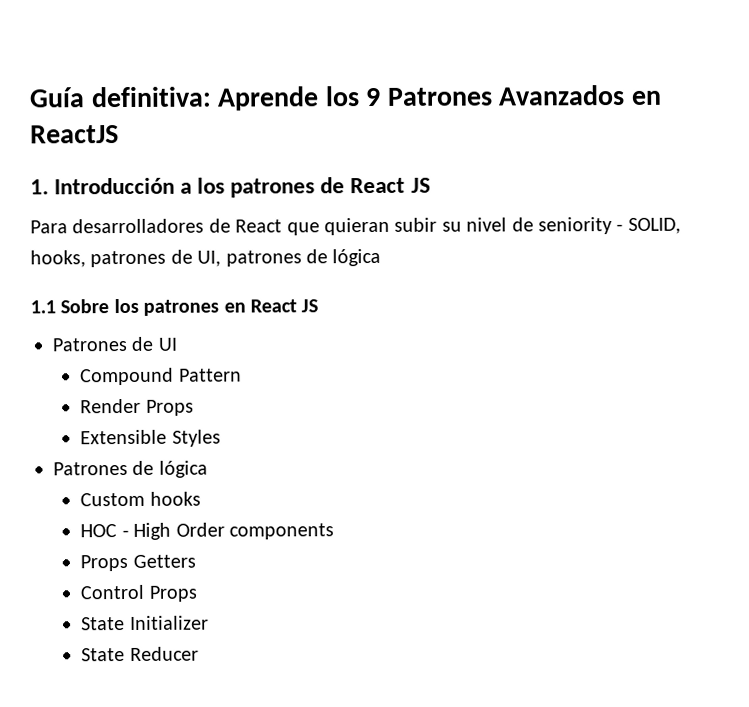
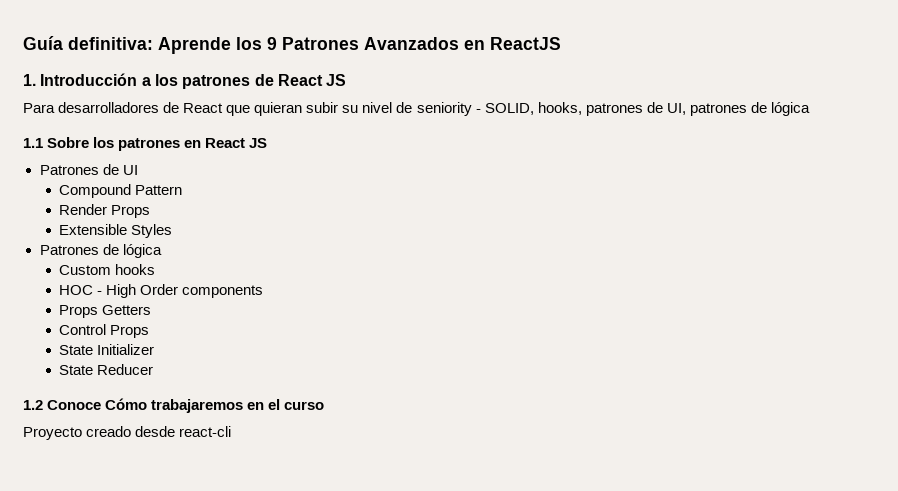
(199, 653) none -> [23,398,325,413] [23,426,232,440] // 1.2 Conoce Cómo trabajaremos en el curso // Proyecto creado desde react-cli

